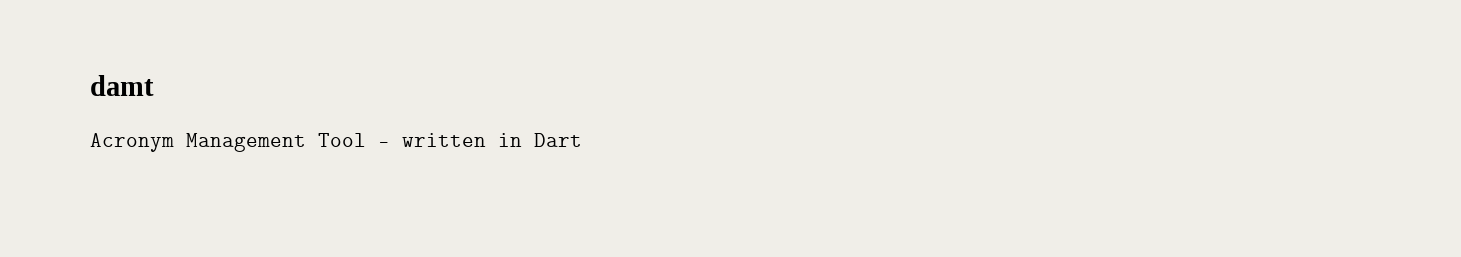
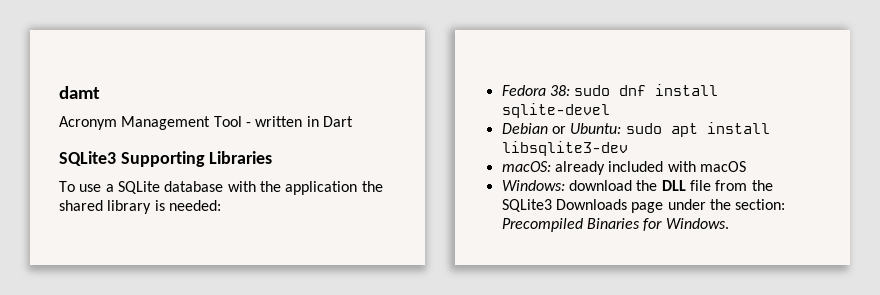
(582, 140) none -> [59,151,273,167] [59,181,383,195] [59,200,221,214] [501,84,719,96] [501,103,610,118] [501,122,770,137] [501,141,628,156] [501,161,746,175] [501,180,773,191] [501,199,786,213] [501,218,729,232] // SQLite3 Supporting Libraries // To use a SQLite database with the application the shared library is needed: // Fedora 38: sudo dnf install sqlite-devel // Debian or Ubuntu: sudo apt install libsqlite3-dev // macOS: already included with macOS // Windows: download the DLL file from the SQLite3 Downloads page under the section: Precompiled Binaries for Windows.

